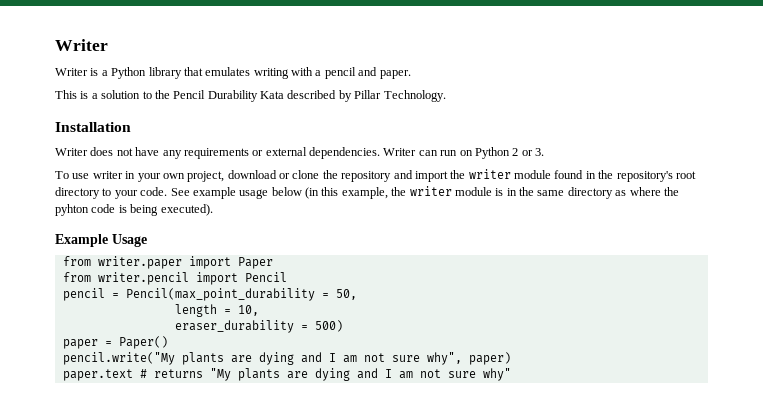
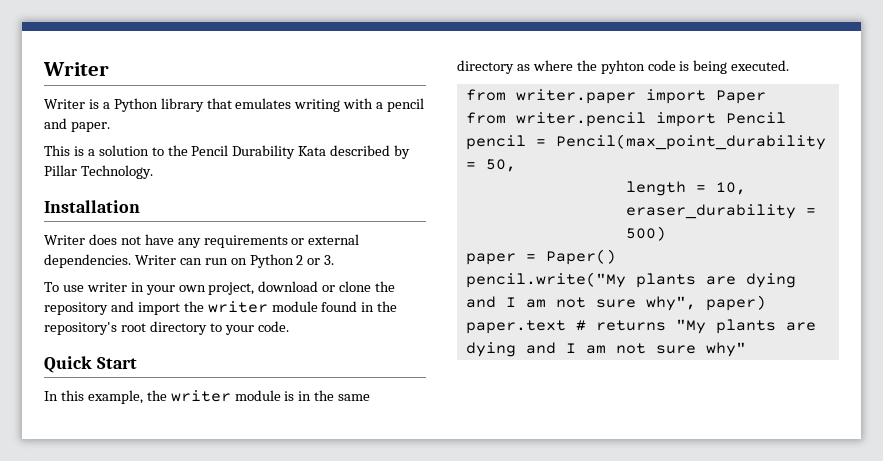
[170,187,319,199] See example usage below (in -> [44,356,137,373] [44,391,58,401] // Quick Start // In
[160,204,213,216] [55,234,147,247] executed). // Example Usage -> [731,60,790,71] executed.

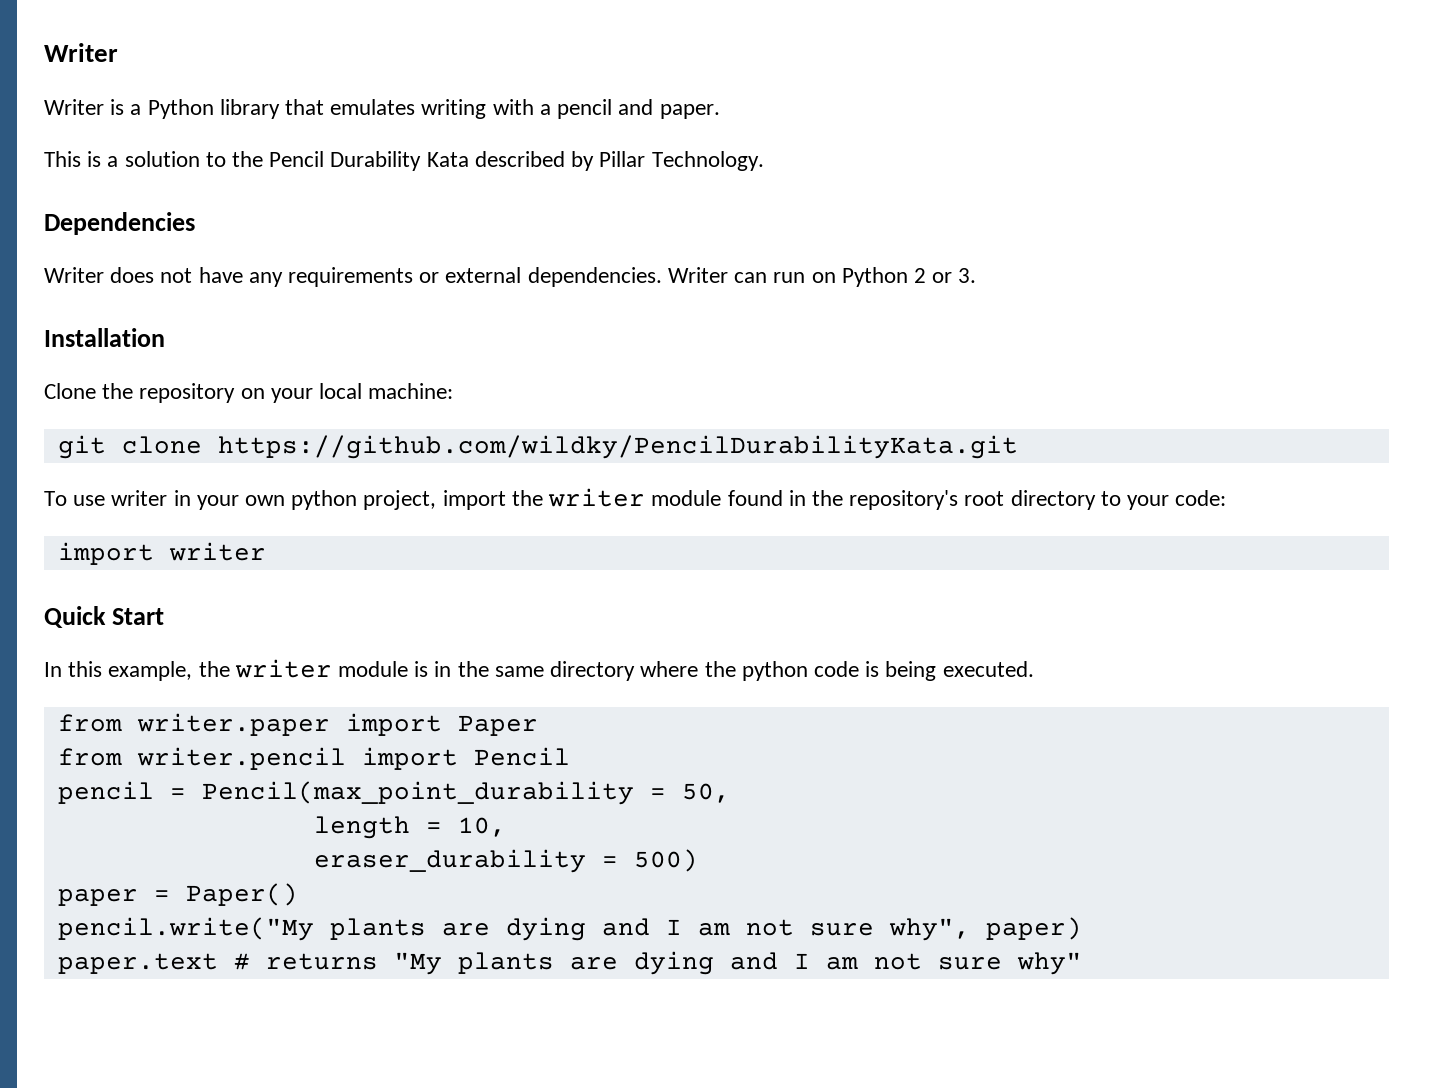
[44,200,140,213] Installation -> [44,212,195,235] Dependencies
(335, 260) none -> [44,328,165,347] [44,383,454,403] [57,435,1018,459] // Installation // Clone the repository on your local machine: // git clone https://github.com/wildky/PencilDurabilityKata.git
[208,281,396,295] [44,301,134,315] project, download or clone the repository and -> [291,490,437,510] python project,
[257,321,289,332] code. -> [1175,490,1227,506] [57,542,266,565] code: // import writer
[516,64,530,71] as -> (636, 671) none
[600,60,645,74] pyhton -> [741,661,808,681] python

